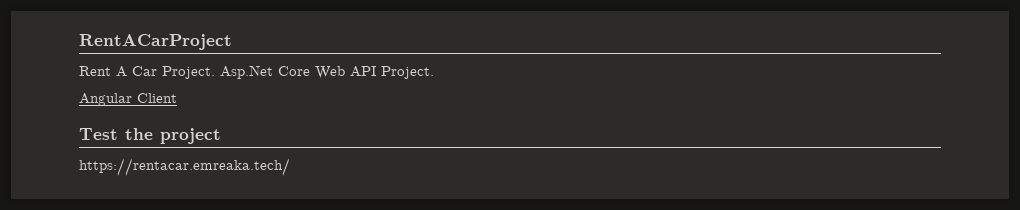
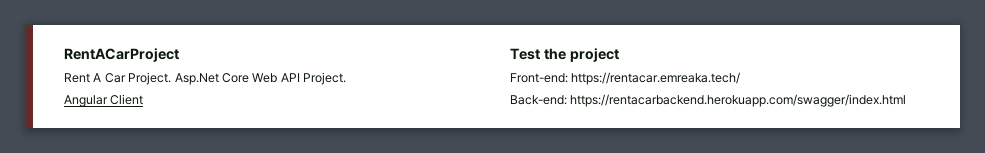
(221, 136) none -> [510,73,568,83] Front-end:
(290, 167) none -> [510,94,907,107] // Back-end: https://rentacarbackend.herokuapp.com/swagger/index.html

